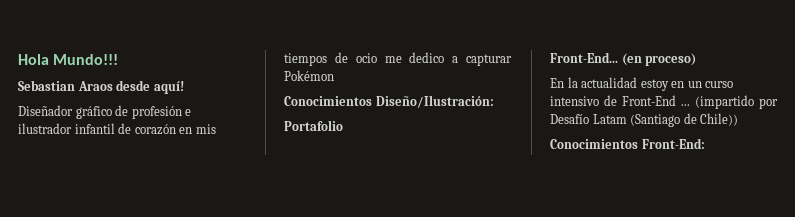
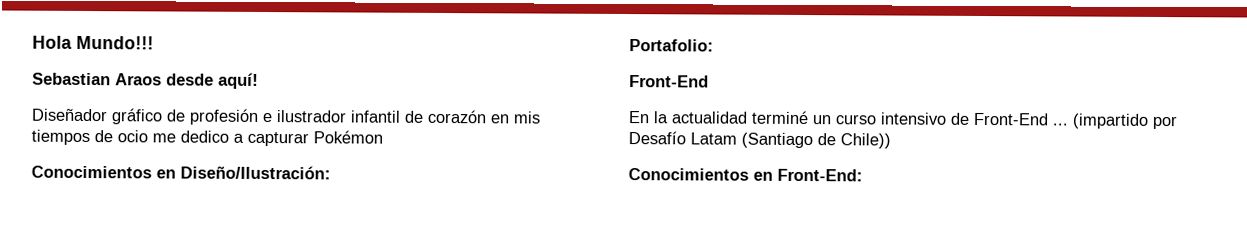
(372, 101) none -> [156,169,176,179] en
[284,120,343,131] [550,52,697,66] Portafolio // Front-End... (en proceso) -> [629,39,714,52] [629,75,709,88] Portafolio: // Front-End
[640,79,685,91] estoy en -> [751,110,809,125] terminé
(638, 144) none -> [753,171,773,181] en

